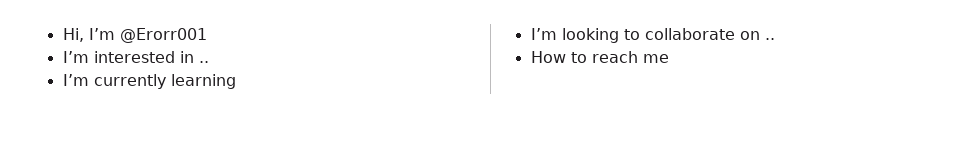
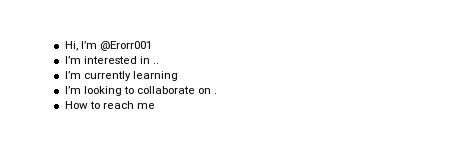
[764,38,775,40] .. -> [214,92,218,94] .

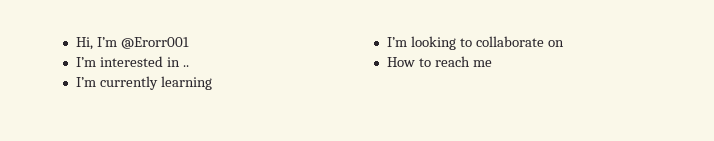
[214,92,218,94] . -> (564, 43) none

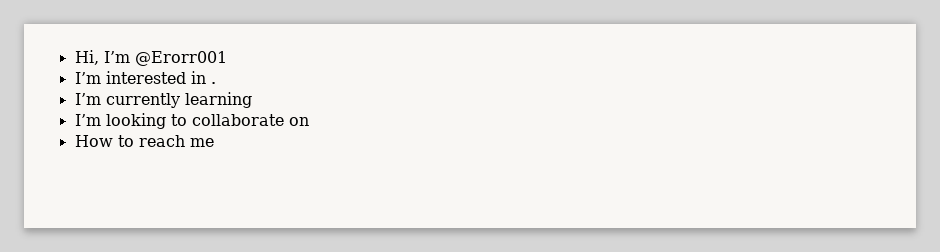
[182,65,189,67] .. -> [210,82,216,84] .

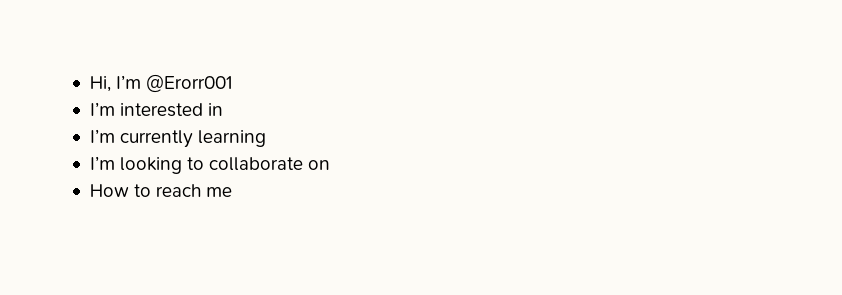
[210,82,216,84] . -> (224, 109) none

